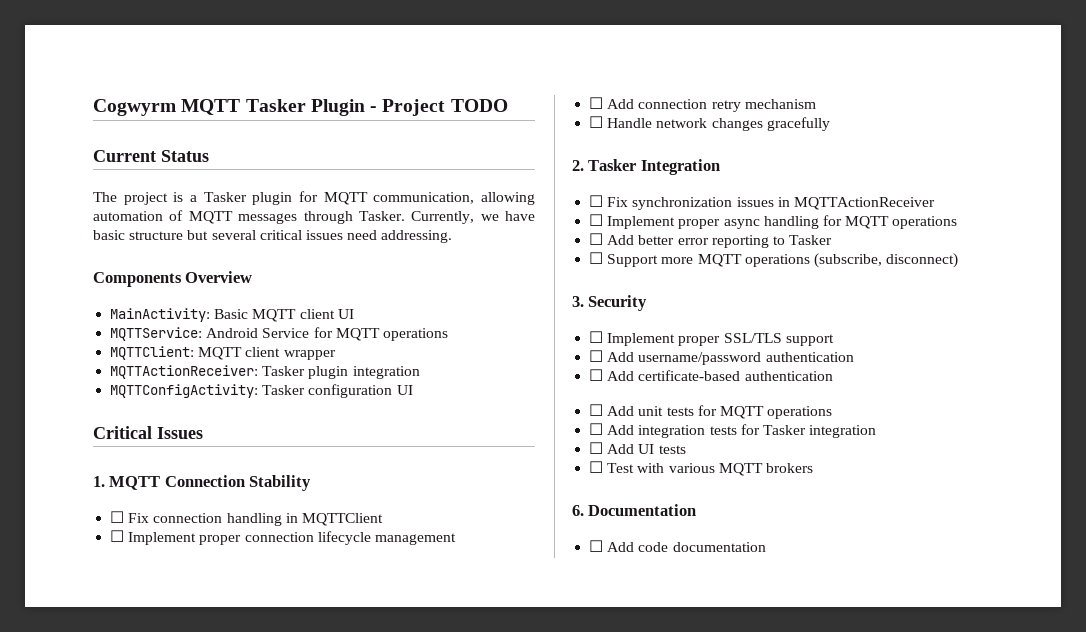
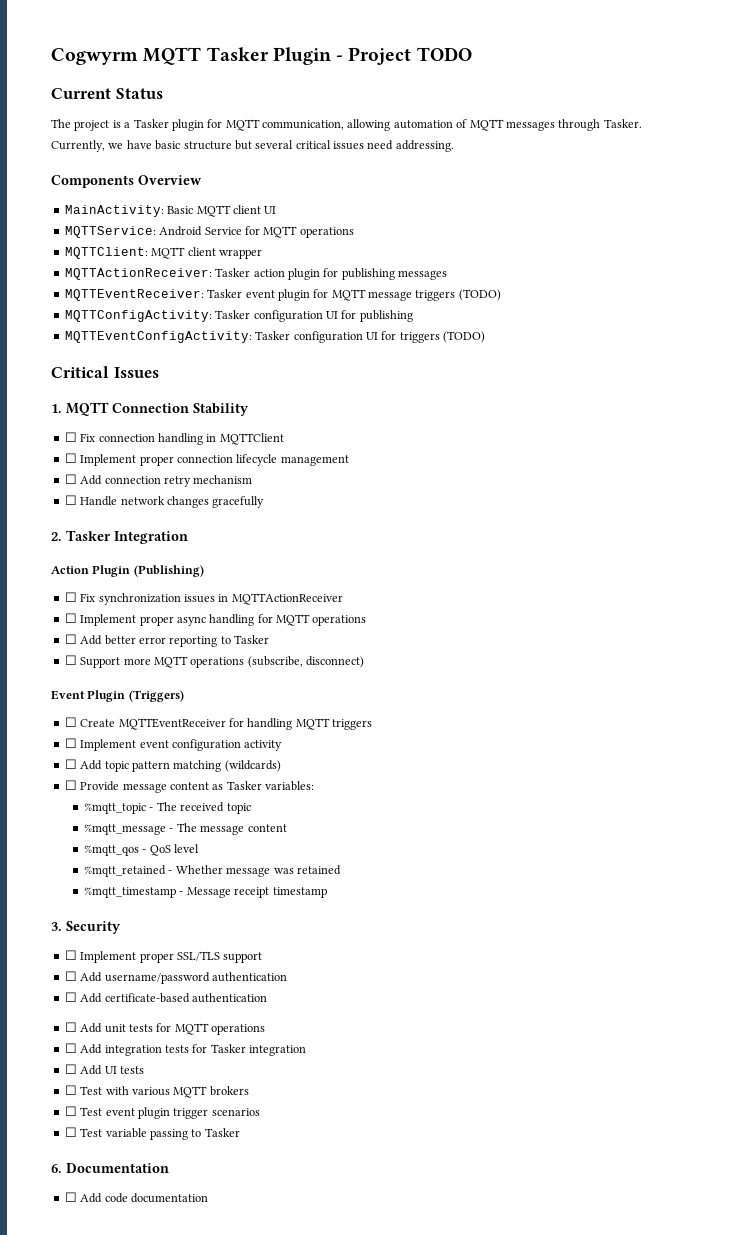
[308,366,420,379] [110,384,413,398] plugin integration // MQTTConfigActivity: Tasker configuration UI -> [253,268,447,280] [64,289,501,301] [64,310,413,322] [64,331,485,343] action plugin for publishing messages // MQTTEventReceiver: Tasker event plugin for MQTT message triggers (TODO) // MQTTConfigActivity: Tasker configuration UI for publishing // MQTTEventConfigActivity: Tasker configuration UI for triggers (TODO)
(720, 167) none -> [51,565,204,577] // Action Plugin (Publishing)
(959, 260) none -> [51,690,184,702] [64,717,372,730] [64,738,283,751] [64,759,281,772] [64,780,314,793] [84,802,251,814] [84,823,287,835] [84,844,200,856] [84,865,341,877] [84,887,327,898] // Event Plugin (Triggers) // ☐ Create MQTTEventReceiver for handling MQTT triggers // ☐ Implement event configuration activity // ☐ Add topic pattern matching (wildcards) // ☐ Provide message content as Tasker variables: // %mqtt_topic - The received topic // %mqtt_message - The message content // %mqtt_qos - QoS level // %mqtt_retained - Whether message was retained // %mqtt_timestamp - Message receipt timestamp
(813, 468) none -> [64,1106,260,1119] [64,1127,240,1140] // ☐ Test event plugin trigger scenarios // ☐ Test variable passing to Tasker

